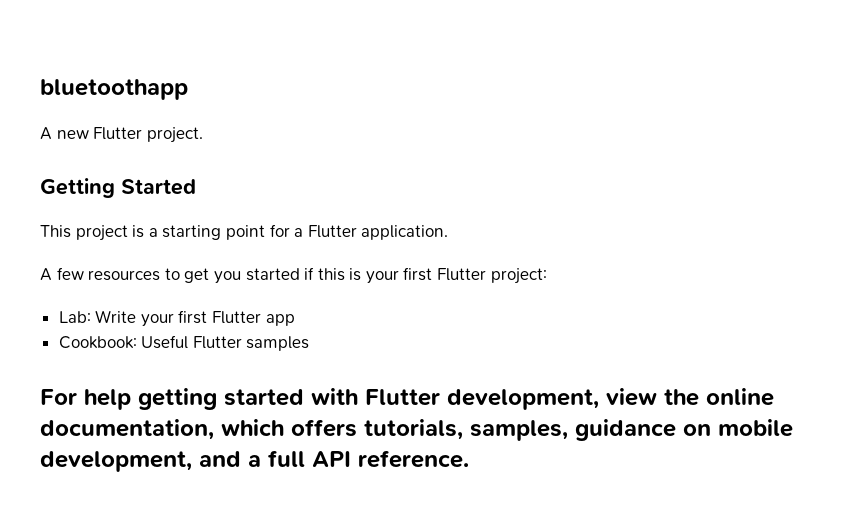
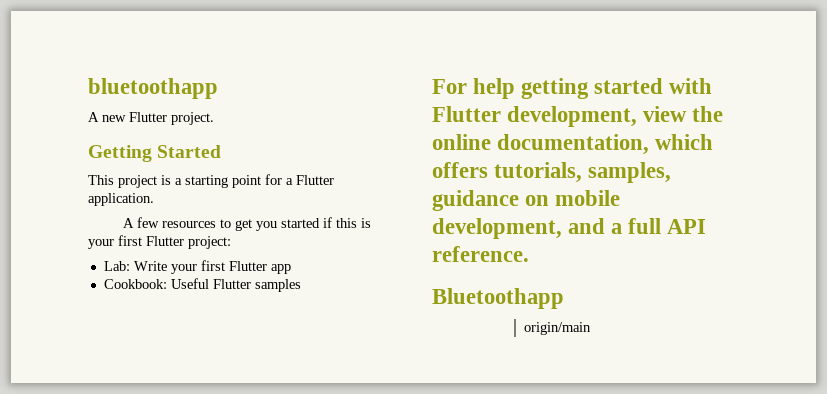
(469, 459) none -> [432,288,564,309] [524,322,592,335] // Bluetoothapp // origin/main

